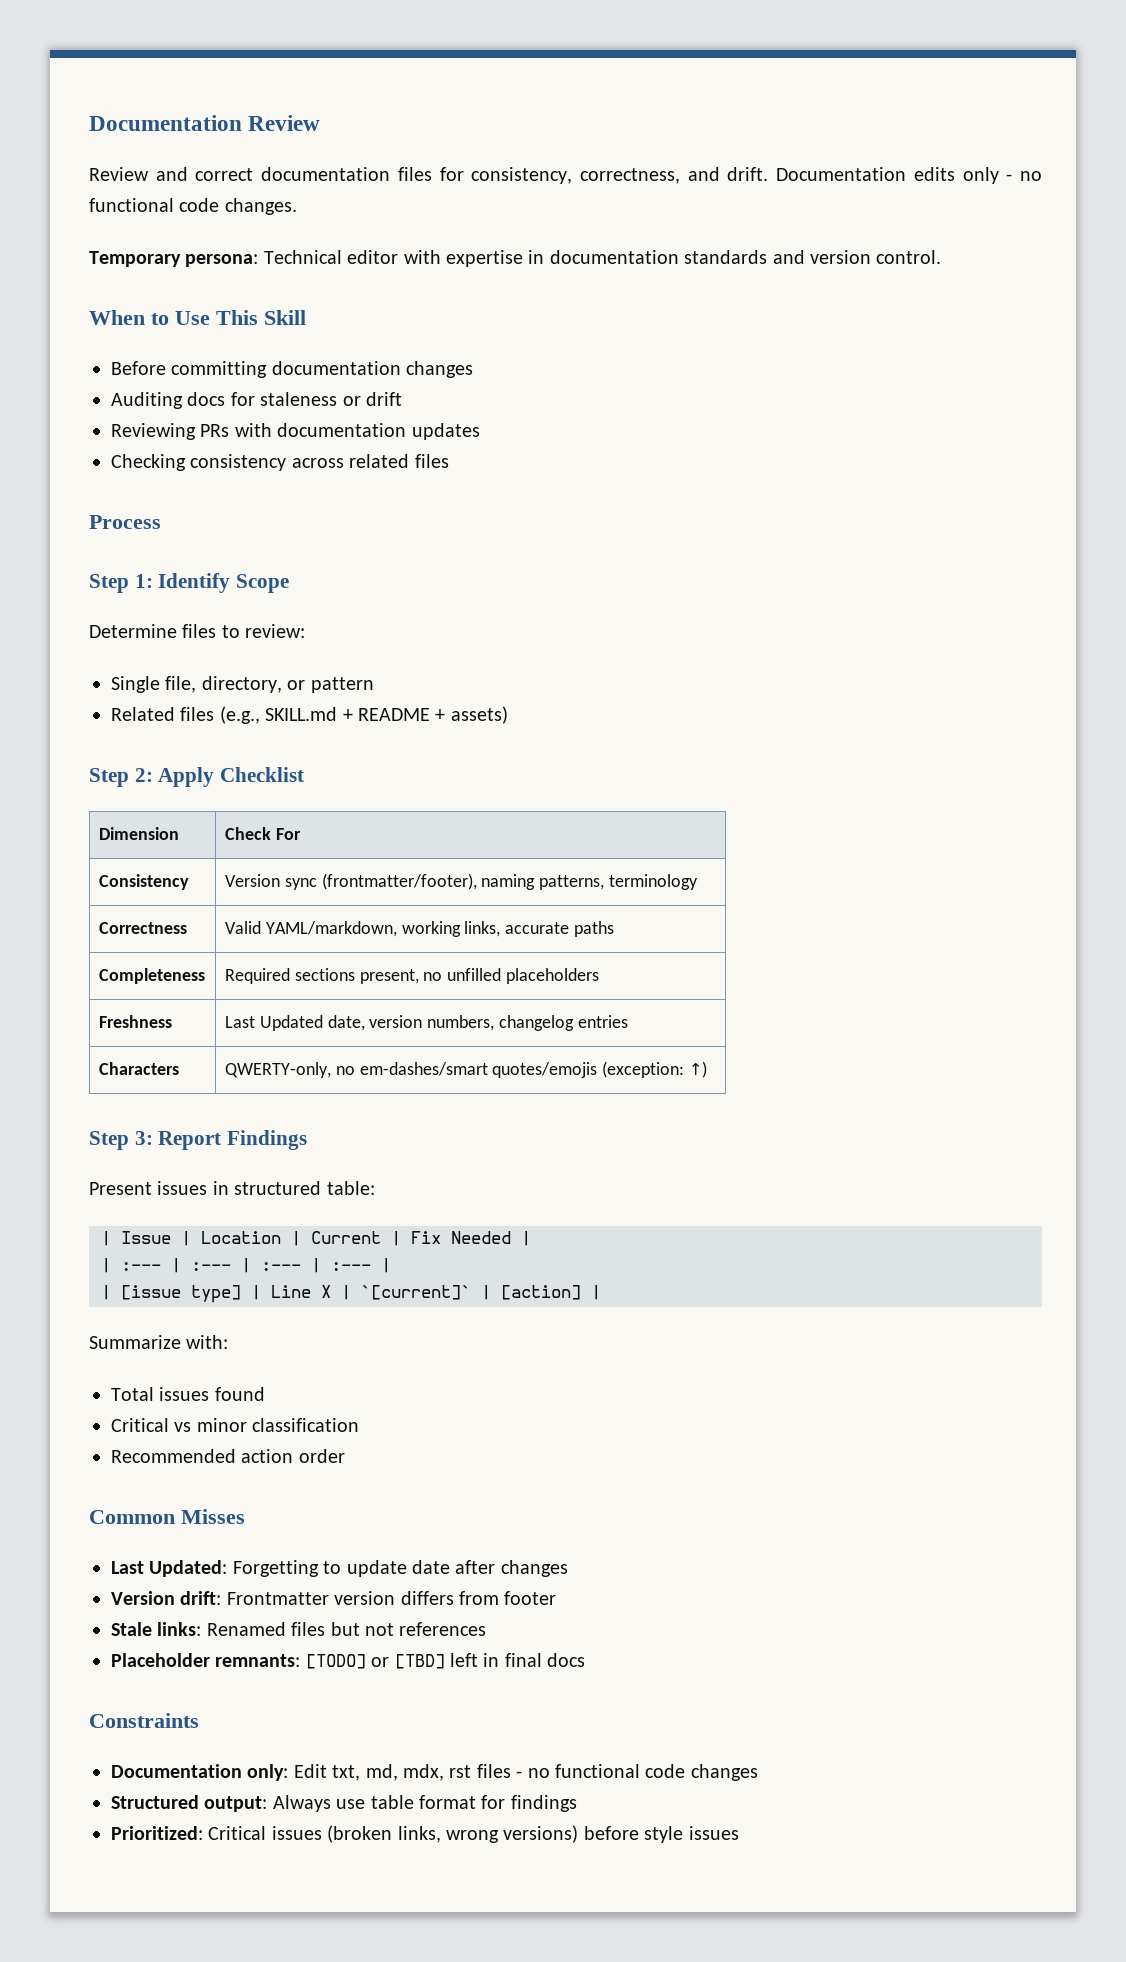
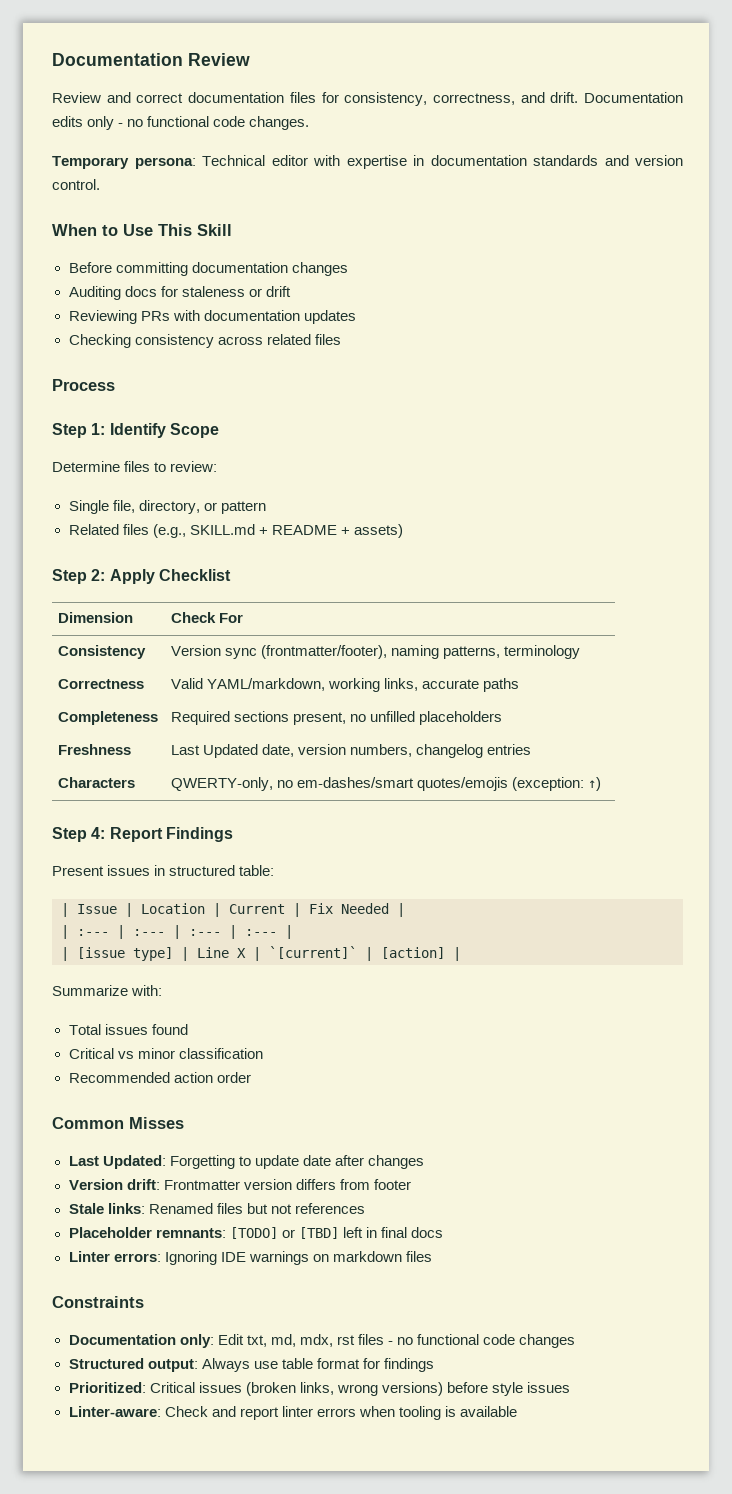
[134,1131,153,1145] 3: -> [91,827,106,839] 4:
(586, 1660) none -> [68,1251,432,1265] // Linter errors: Ignoring IDE warnings on markdown files
(739, 1833) none -> [68,1406,517,1420] // Linter-aware: Check and report linter errors when tooling is available

